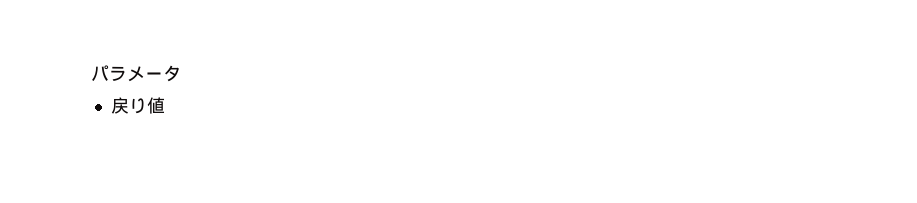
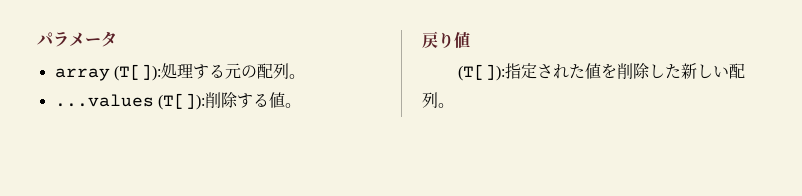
[110,97,165,114] 戻り値 -> [54,63,305,81] [54,92,301,110] [422,31,470,48] [457,63,745,81] [422,92,454,108] array (T[]):処理する元の配列。 // ...values (T[]):削除する値。 // 戻り値 // (T[]):指定された値を削除した新しい配列。

